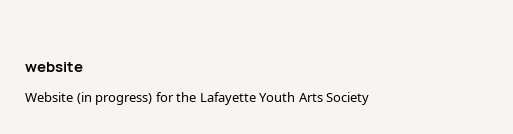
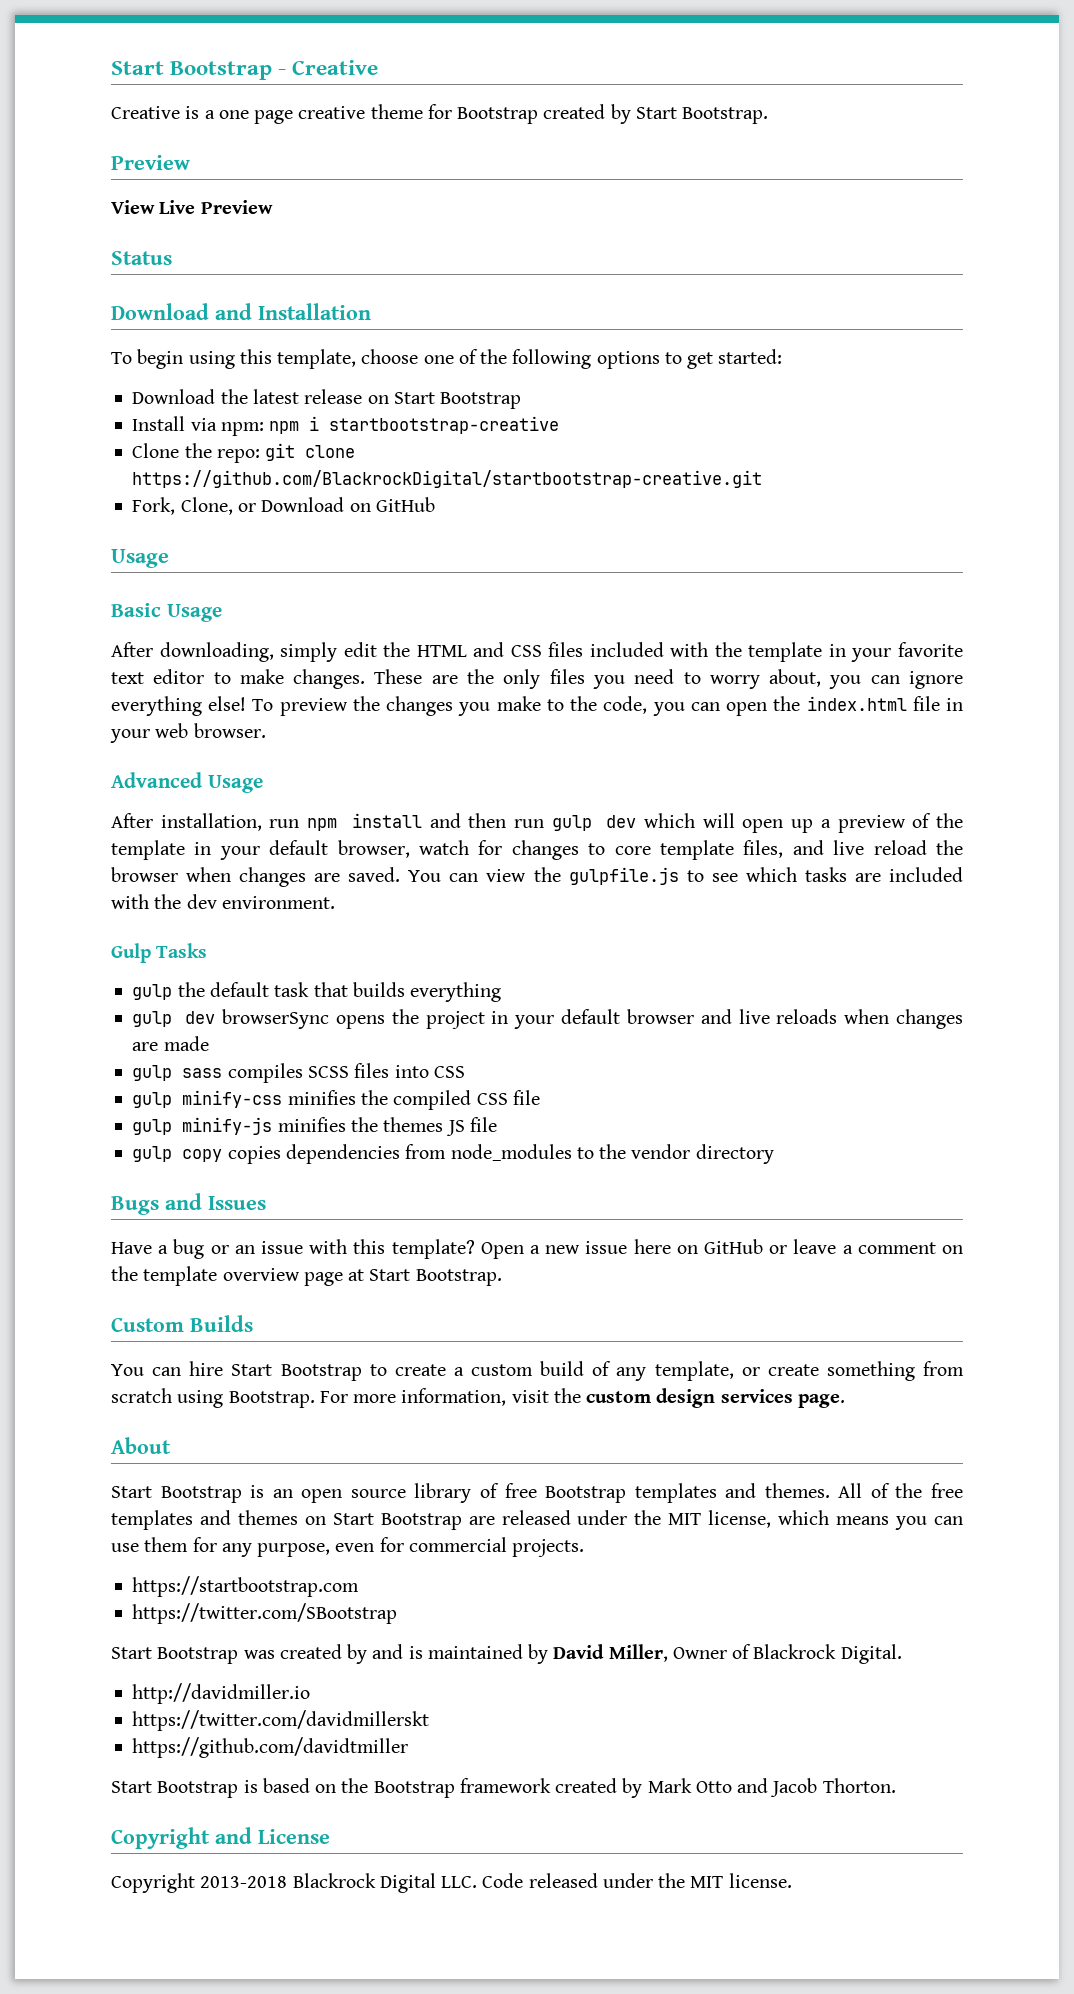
[25,62,83,72] [25,92,370,105] website // Website (in progress) for the Lafayette Youth Arts Society -> [111,60,379,80] [111,104,769,124] [111,155,190,170] [111,200,273,214] [111,251,172,265] [111,303,371,320] [111,349,783,369] [132,389,522,409] [132,416,560,436] [132,443,356,463] [132,470,763,488] [132,497,435,515] [111,549,169,568] [111,603,222,622] [111,642,963,662] [111,669,963,689] [111,696,964,716] [110,723,266,743] [111,772,263,793] [111,813,963,833] [111,840,963,860] [111,867,964,887] [111,894,335,909] [111,943,208,963] [132,982,502,1002] [132,1009,963,1029] [132,1036,209,1051] [132,1063,465,1083] [132,1090,540,1110] [132,1117,497,1136] [132,1144,774,1164] [111,1193,266,1215] [111,1239,964,1259] [111,1266,502,1286] [111,1315,253,1332] [111,1361,964,1381] [111,1388,845,1408] [111,1437,171,1454] [111,1483,963,1503] [111,1510,963,1530] [111,1537,585,1557] [132,1576,360,1597] [132,1603,398,1624] [111,1644,902,1664] [132,1683,311,1704] [132,1710,430,1731] [132,1737,409,1758] [111,1778,896,1798] [111,1827,330,1849] [111,1873,792,1893] Start Bootstrap - Creative // Creative is a one page creative theme for Bootstrap created by Start Bootstrap. // Preview // View Live Preview // Status // Download and Installation // To begin using this template, choose one of the following options to get started: // Download the latest release on Start Bootstrap // Install via npm: npm i startbootstrap-creative // Clone the repo: git clone https://github.com/BlackrockDigital/startbootstrap-creative.git // Fork, Clone, or Download on GitHub // Usage // Basic Usage // After downloading, simply edit the HTML and CSS files included with the template in your favorite text editor to make changes. These are the only files you need to worry about, you can ignore everything else! To preview the changes you make to the code, you can open the index.html file in your web browser. // Advanced Usage // After installation, run npm install and then run gulp dev which will open up a preview of the template in your default browser, watch for changes to core template files, and live reload the browser when changes are saved. You can view the gulpfile.js to see which tasks are included with the dev environment. // Gulp Tasks // gulp the default task that builds everything // gulp dev browserSync opens the project in your default browser and live reloads when changes are made // gulp sass compiles SCSS files into CSS // gulp minify-css minifies the compiled CSS file // gulp minify-js minifies the themes JS file // gulp copy copies dependencies from node_modules to the vendor directory // Bugs and Issues // Have a bug or an issue with this template? Open a new issue here on GitHub or leave a comment on the template overview page at Start Bootstrap. // Custom Builds // You can hire Start Bootstrap to create a custom build of any template, or create something from scratch using Bootstrap. For more information, visit the custom design services page. // About // Start Bootstrap is an open source library of free Bootstrap templates and themes. All of the free templates and themes on Start Bootstrap are released under the MIT license, which means you can use them for any purpose, even for commercial projects. // https://startbootstrap.com // https://twitter.com/SBootstrap // Start Bootstrap was created by and is maintained by David Miller, Owner of Blackrock Digital. // http://davidmiller.io // https://twitter.com/davidmillerskt // https://github.com/davidtmiller // Start Bootstrap is based on the Bootstrap framework created by Mark Otto and Jacob Thorton. // Copyright and License // Copyright 2013-2018 Blackrock Digital LLC. Code released under the MIT license.

